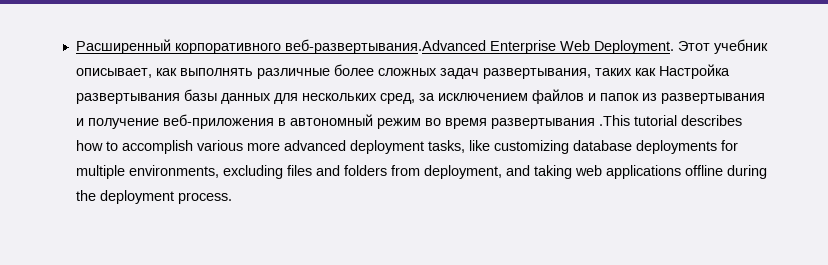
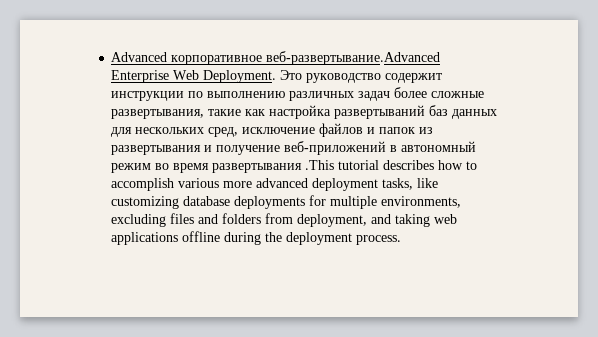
[75,39,768,54] [75,64,730,79] [75,89,217,104] Расширенный корпоративного веб-развертывания.Advanced Enterprise Web Deployment. Этот учебник описывает, как выполнять различные более сложных задач развертывания, таких как Настройка развертывания базы -> [111,51,441,65] [111,70,443,83] [111,87,485,101] [111,105,449,119] Advanced корпоративное веб-развертывание.Advanced Enterprise Web Deployment. Это руководство содержит инструкции по выполнению различных задач более сложные развертывания, такие как настройка развертываний баз
[418,93,528,101] за исключением -> [242,127,316,134] исключение
[162,114,274,129] веб-приложения -> [284,141,387,155] веб-приложений

